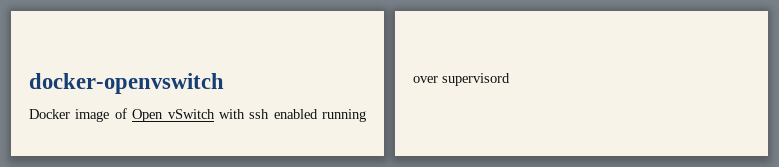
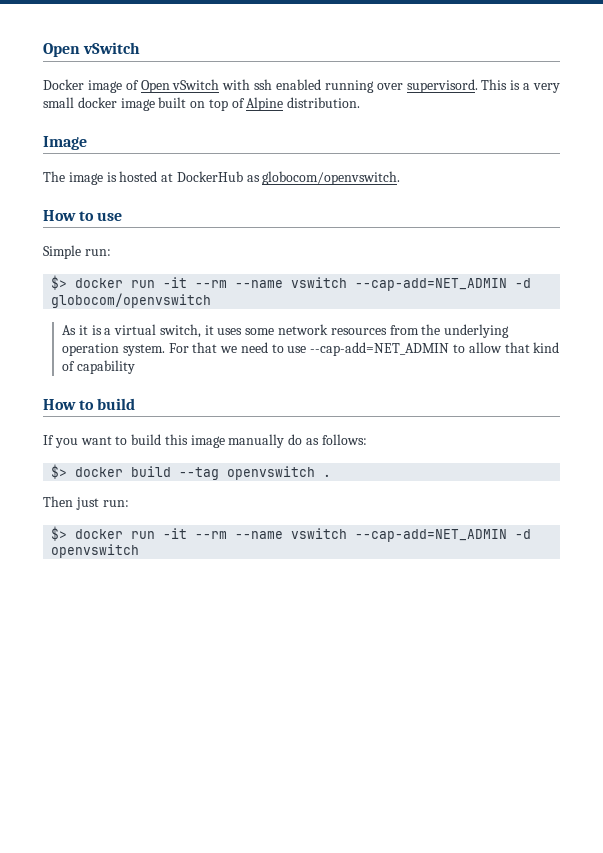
[29,73,224,94] docker-openvswitch -> [43,42,141,57] Open vSwitch
[442,73,510,86] supervisord -> [406,79,560,93] [43,97,361,111] [43,136,87,150] [43,171,401,185] [43,210,123,221] [43,245,111,259] [51,275,532,291] [51,293,212,308] [62,324,510,338] [62,342,560,356] [62,360,135,374] [43,398,136,410] [43,434,367,448] [51,464,332,480] [43,496,129,510] [51,526,532,542] [51,544,140,558] supervisord. This is a very small docker image built on top of Alpine distribution. // Image // The image is hosted at DockerHub as globocom/openvswitch. // How to use // Simple run: // $> docker run -it --rm --name vswitch --cap-add=NET_ADMIN -d globocom/openvswitch // As it is a virtual switch, it uses some network resources from the underlying operation system. For that we need to use --cap-add=NET_ADMIN to allow that kind of capability // How to build // If you want to build this image manually do as follows: // $> docker build --tag openvswitch . // Then just run: // $> docker run -it --rm --name vswitch --cap-add=NET_ADMIN -d openvswitch

